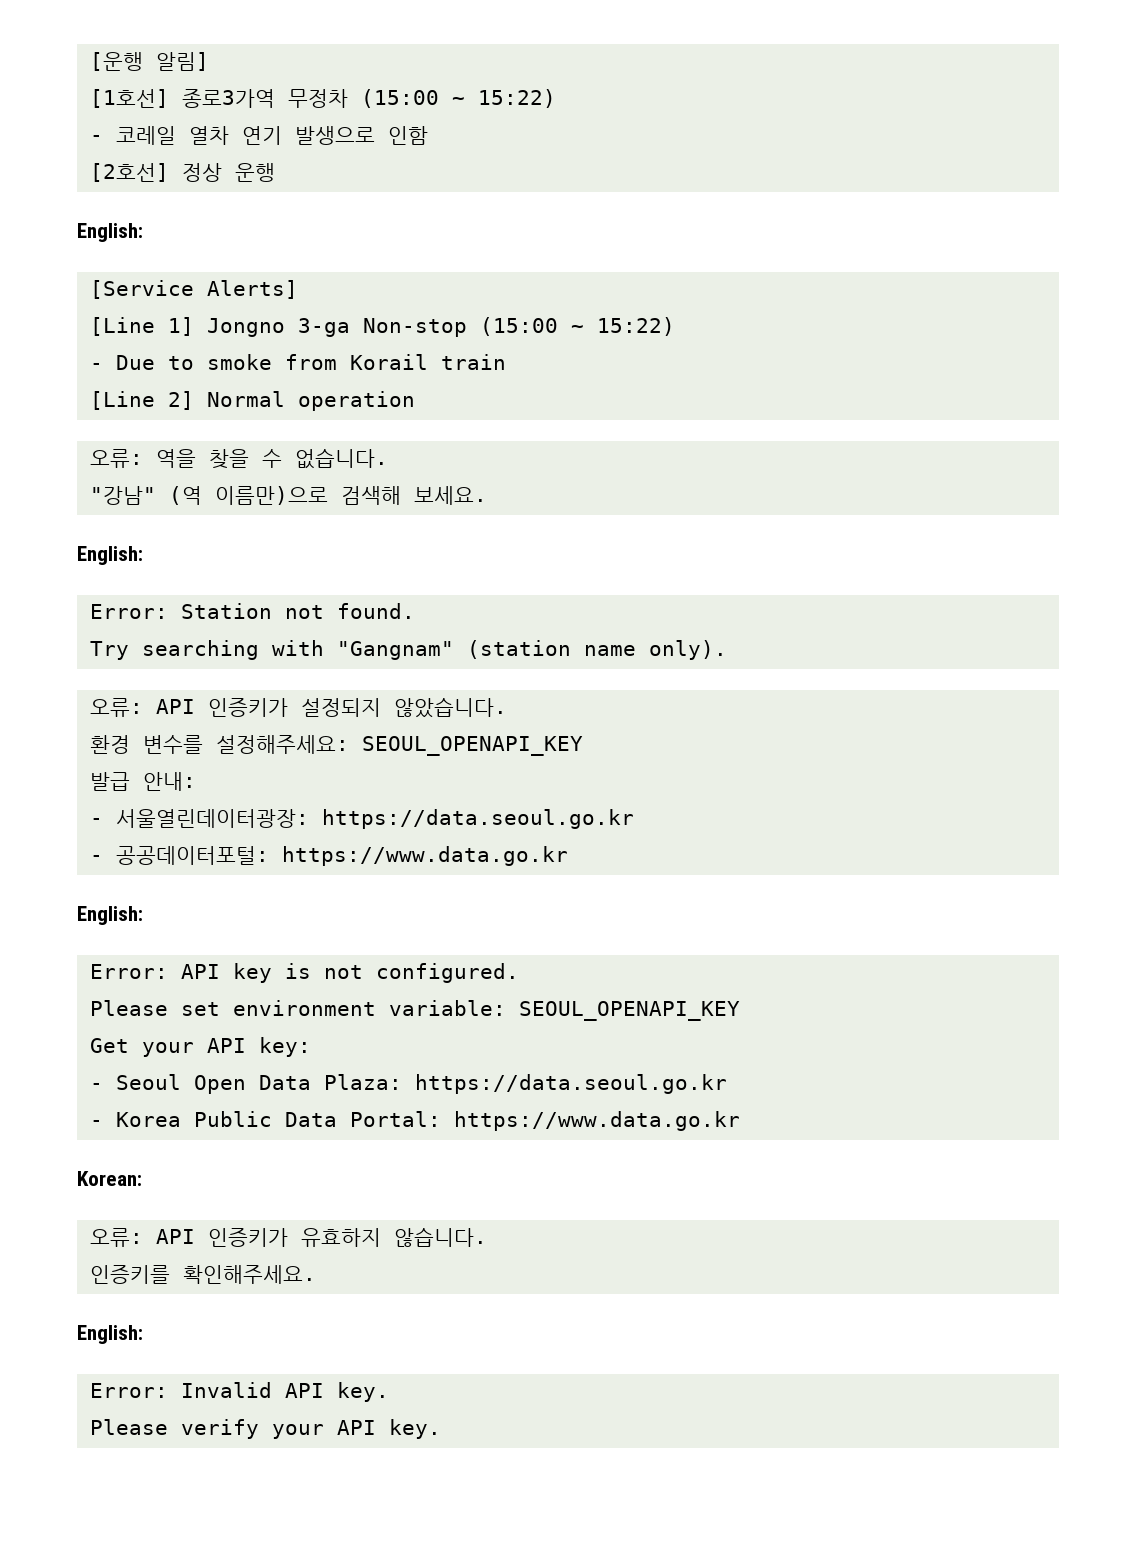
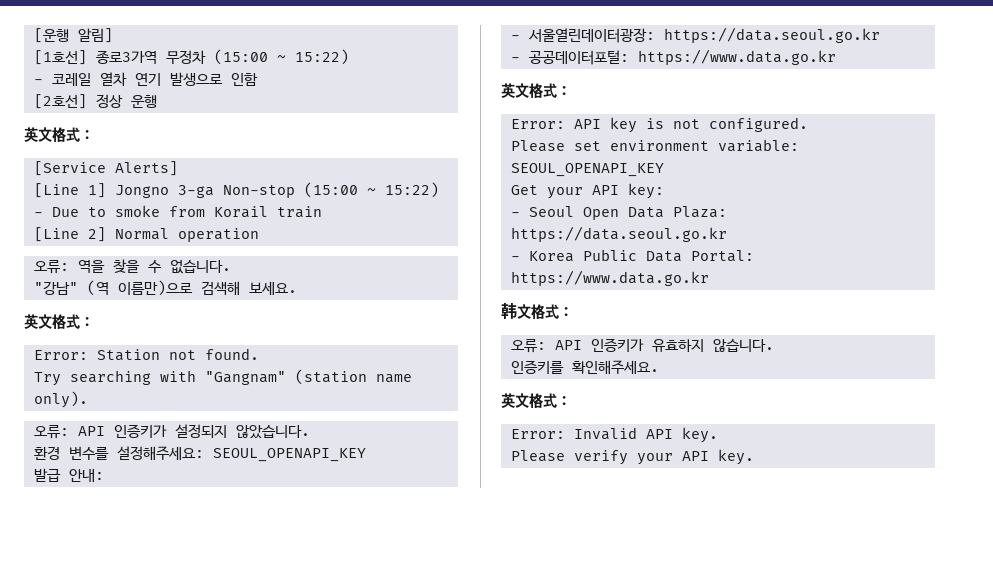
[77,223,143,242] English: -> [24,127,94,142] 英文格式：
[77,546,143,565] English: -> [24,314,94,329] 英文格式：
[77,906,143,925] English: -> [501,83,571,98] 英文格式：
[77,1171,142,1186] Korean: -> [501,302,573,319] 韩文格式：
[77,1325,143,1344] English: -> [501,393,571,408] 英文格式：

